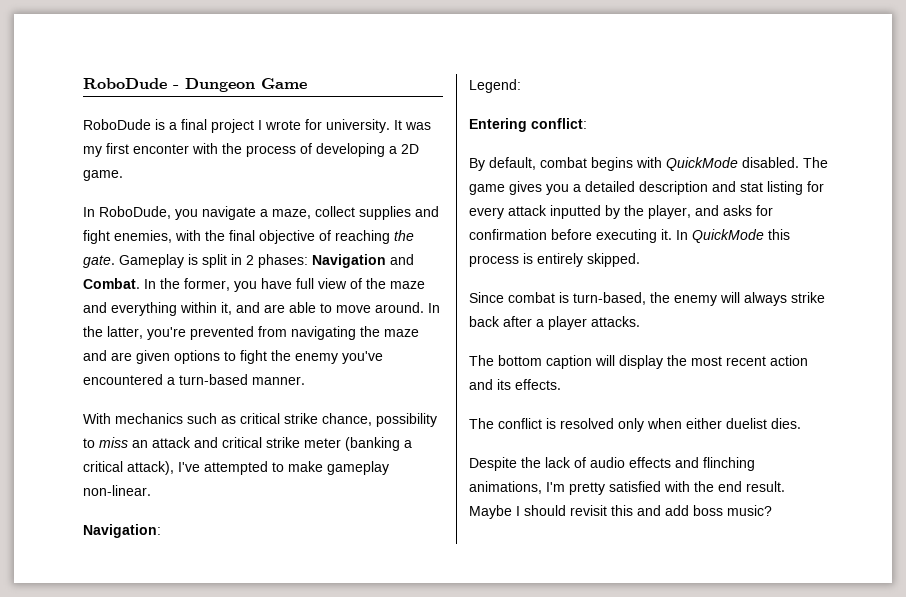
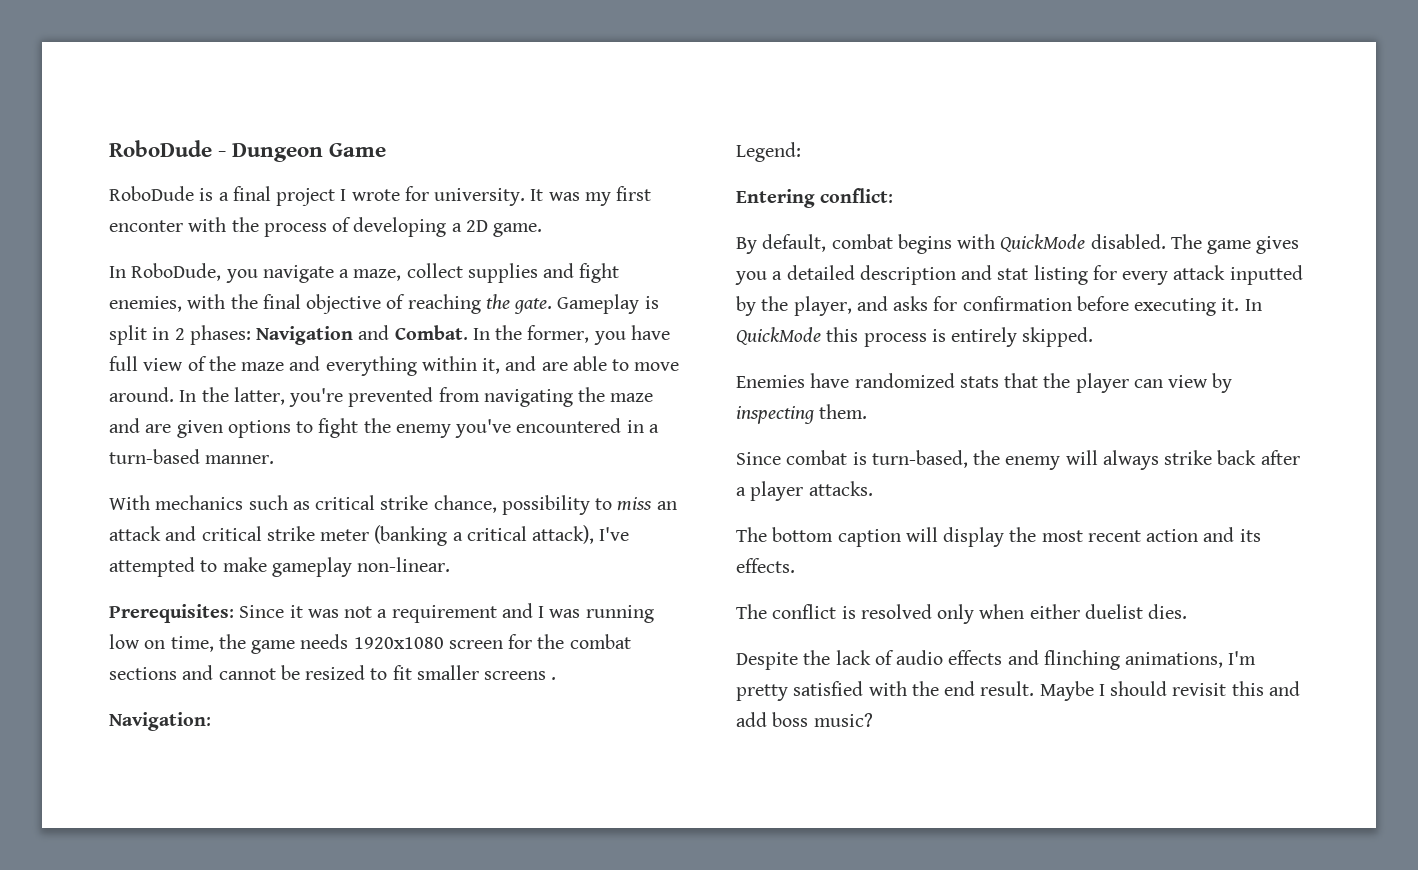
(163, 379) none -> [626,420,644,433] in
(151, 490) none -> [109,603,654,623] [109,634,631,654] [109,665,557,680] // Prerequisites: Since it was not a requirement and I was running low on time, the game needs 1920x1080 screen for the combat sections and cannot be resized to fit smaller screens .
(640, 260) none -> [736,373,1233,393] [736,404,868,424] // Enemies have randomized stats that the player can view by inspecting them.

